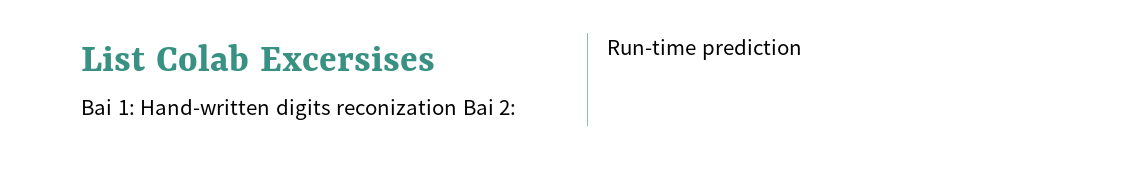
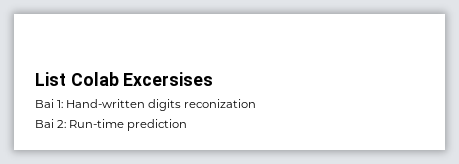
(458, 107) none -> (257, 103) //

